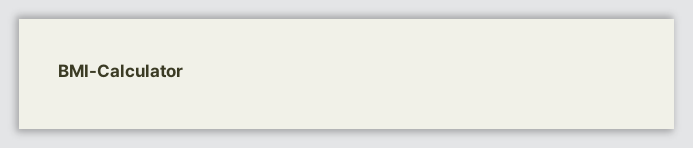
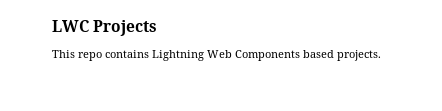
[58,64,183,78] BMI-Calculator -> [52,20,158,36] [52,50,381,61] LWC Projects // This repo contains Lightning Web Components based projects.

